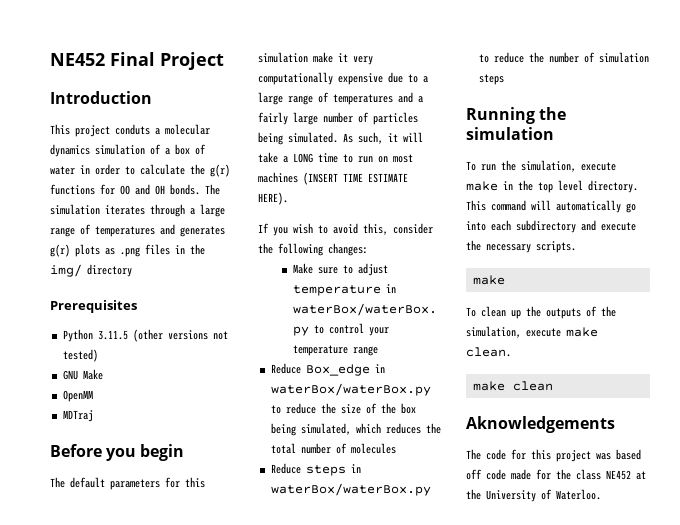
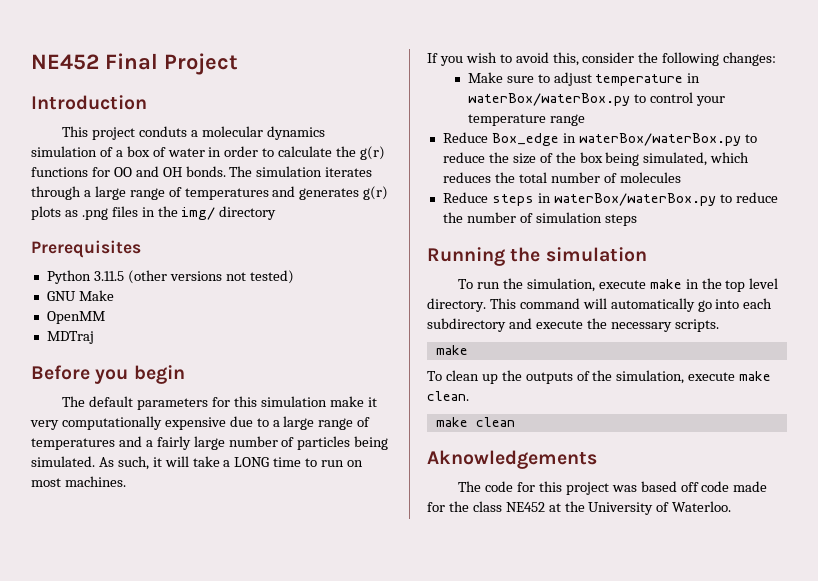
[258,172,408,185] [258,192,288,205] machines (INSERT TIME ESTIMATE HERE). -> [64,476,126,487] machines.

